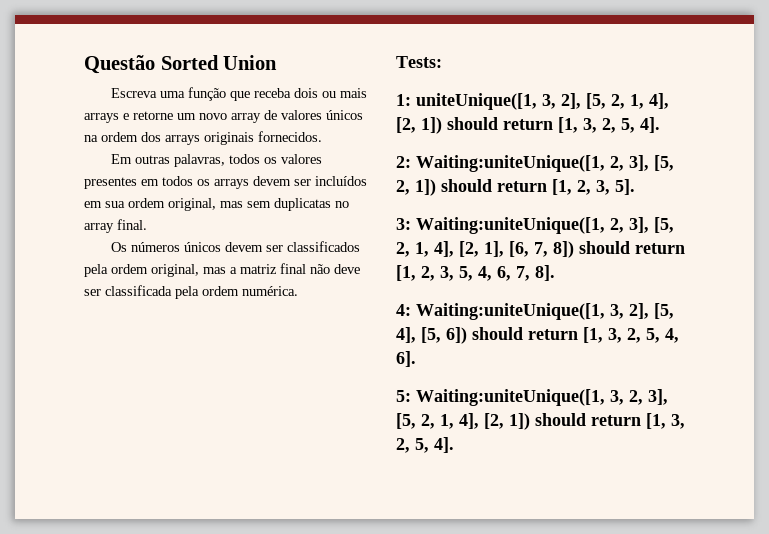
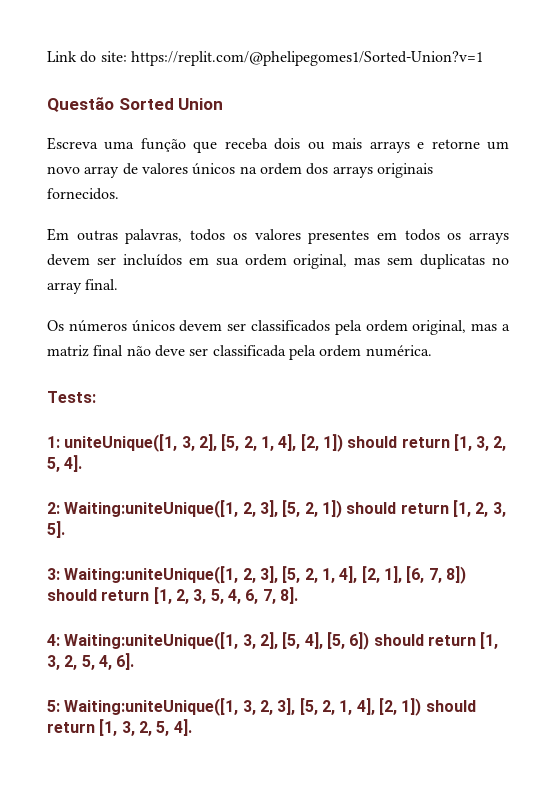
(84, 64) none -> [47,51,483,66] Link do site: https://replit.com/@phelipegomes1/Sorted-Union?v=1 //

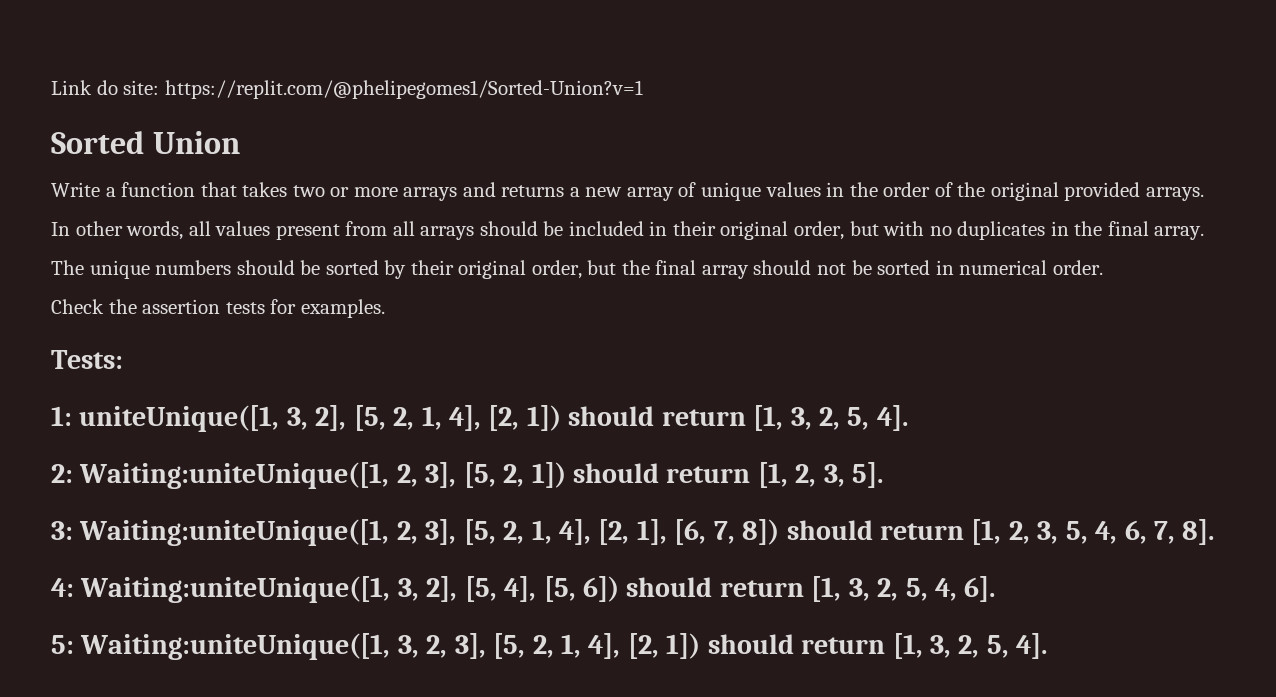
[47,97,114,112] Questão -> (643, 89) none
[47,137,509,153] [47,163,433,178] [47,188,119,200] [47,228,509,244] [47,254,509,269] [47,279,119,294] [47,320,511,335] [47,345,432,360] Escreva uma função que receba dois ou mais arrays e retorne um novo array de valores únicos na ordem dos arrays originais fornecidos. // Em outras palavras, todos os valores presentes em todos os arrays devem ser incluídos em sua ordem original, mas sem duplicatas no array final. // Os números únicos devem ser classificados pela ordem original, mas a matriz final não deve ser classificada pela ordem numérica. -> [51,182,1204,201] [51,221,1205,240] [51,260,1103,279] [51,299,385,318] Write a function that takes two or more arrays and returns a new array of unique values in the order of the original provided arrays. // In other words, all values present from all arrays should be included in their original order, but with no duplicates in the final array. // The unique numbers should be sorted by their original order, but the final array should not be sorted in numerical order. // Check the assertion tests for examples.

